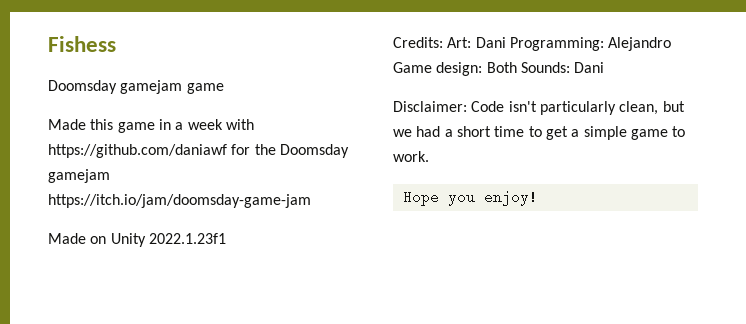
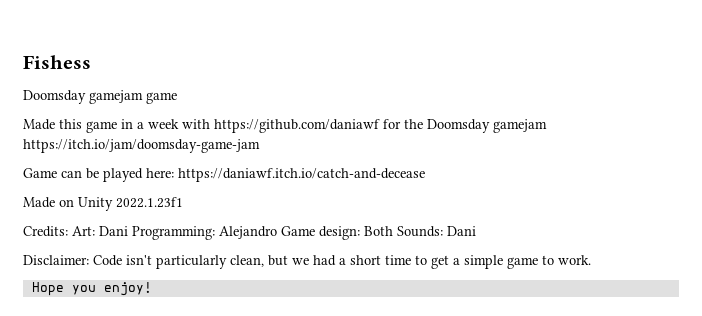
(311, 201) none -> [23,168,425,182] // Game can be played here: https://daniawf.itch.io/catch-and-decease

